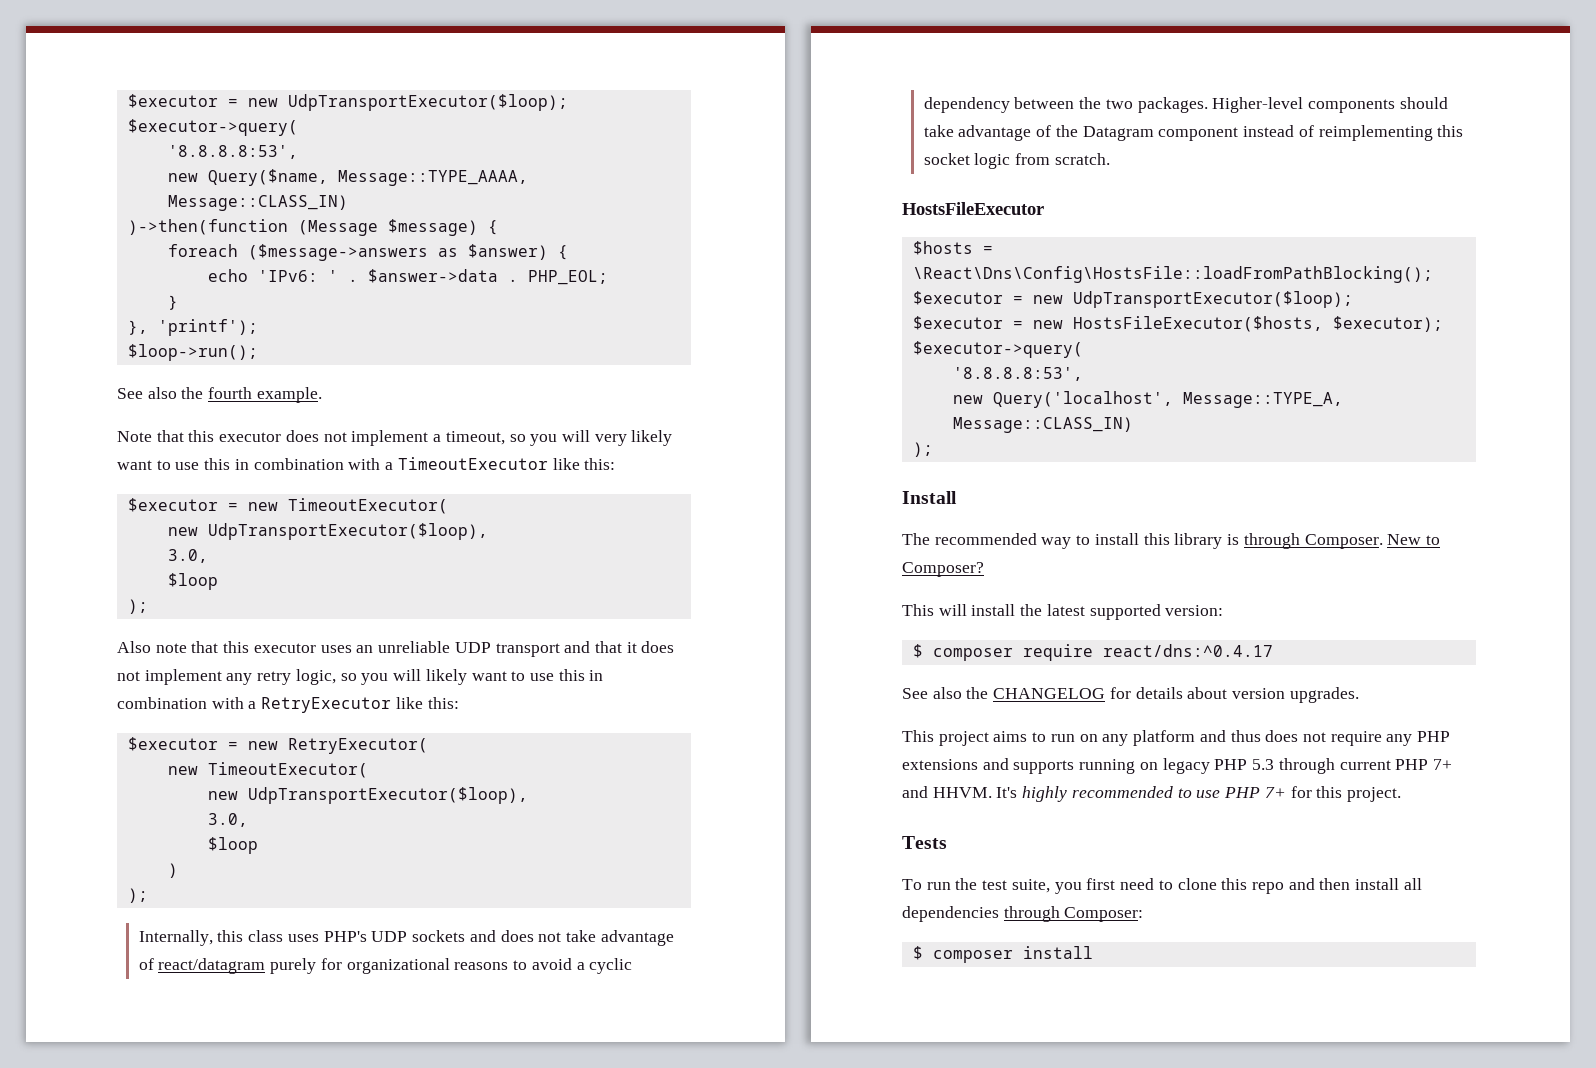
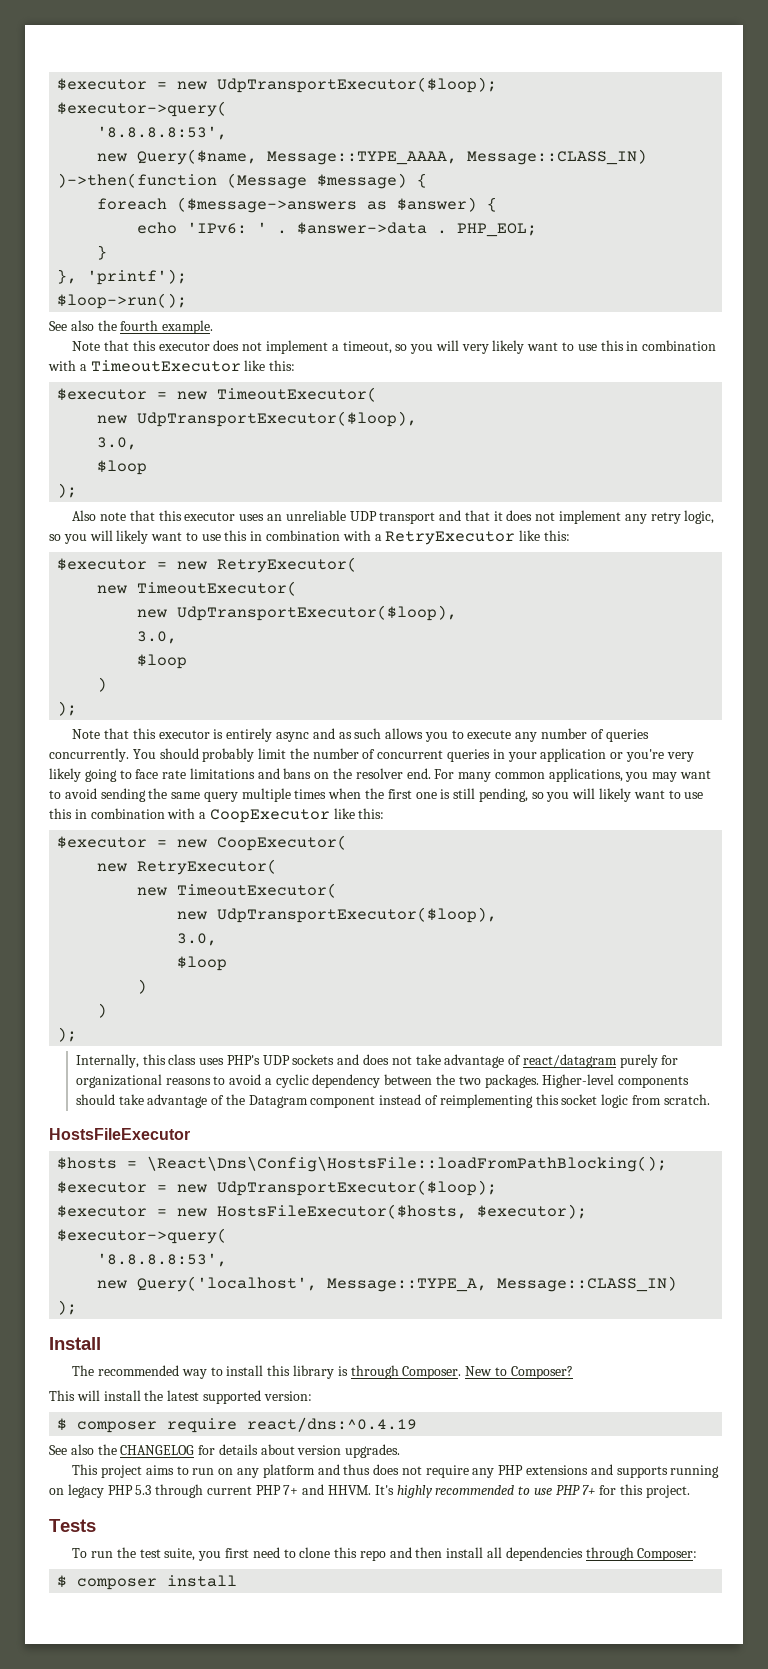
(148, 895) none -> [72,728,649,742] [49,748,694,762] [49,768,712,782] [49,788,704,802] [49,808,385,823] [57,835,348,851] [97,859,278,875] [137,883,338,898] [177,907,498,923] [177,933,218,946] [177,956,228,971] [137,979,148,994] [97,1003,108,1018] [57,1027,78,1042] // Note that this executor is entirely async and as such allows you to execute any number of queries concurrently. You should probably limit the number of concurrent queries in your application or you're very likely going to face rate limitations and bans on the resolver end. For many common applications, you may want to avoid sending the same query multiple times when the first one is still pending, so you will likely want to use this in combination with a CoopExecutor like this: // $executor = new CoopExecutor( // new RetryExecutor( // new TimeoutExecutor( // new UdpTransportExecutor($loop), // 3.0, // $loop // ) // ) // );
[1102,644,1273,657] react/dns:^0.4.17 -> [247,1417,418,1432] react/dns:^0.4.19

